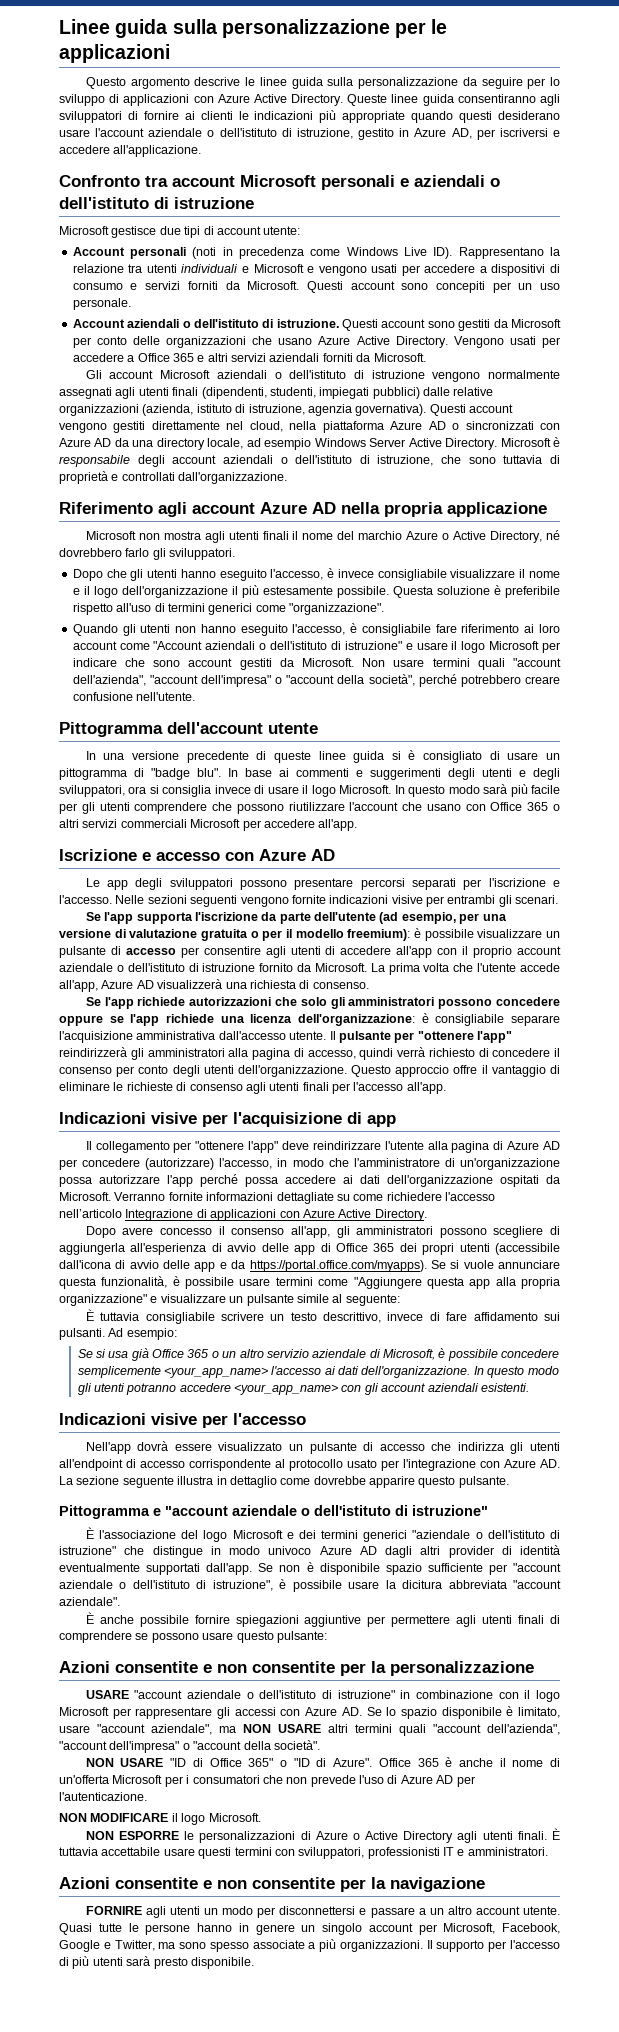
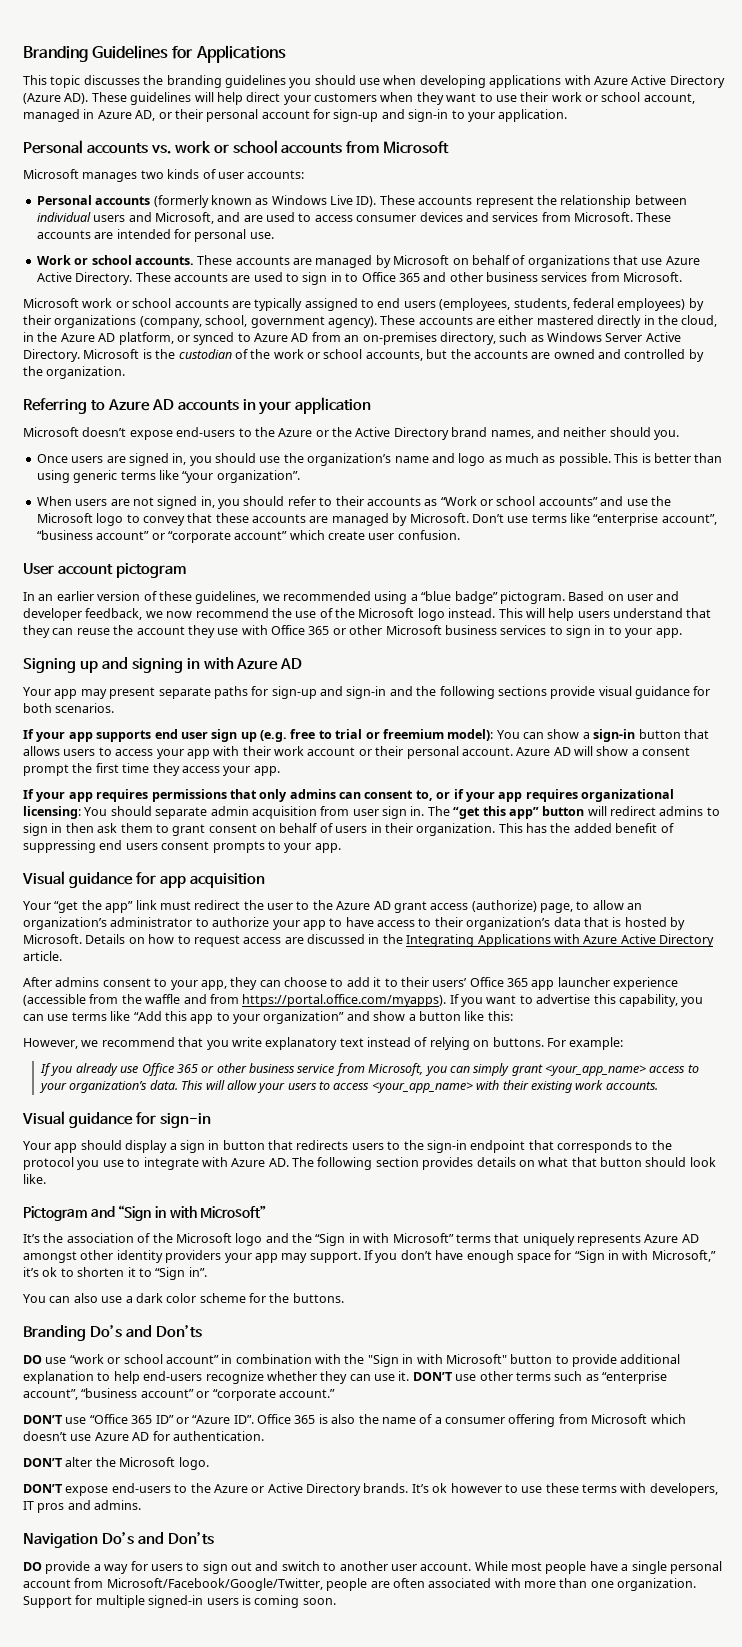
[59,19,448,38] [59,44,170,63] [85,77,560,89] [59,94,560,106] [59,110,561,123] [59,128,560,140] [59,145,202,157] [59,175,500,190] [59,197,254,209] [59,226,301,238] [72,247,560,259] [72,264,561,276] [72,281,560,293] [72,298,131,310] [72,319,561,331] [72,336,560,348] [72,353,426,362] [85,370,560,382] [59,387,494,399] [59,404,513,416] [59,421,560,433] [59,438,312,450] Linee guida sulla personalizzazione per le applicazioni // Questo argomento descrive le linee guida sulla personalizzazione da seguire per lo sviluppo di applicazioni con Azure Active Directory. Queste linee guida consentiranno agli sviluppatori di fornire ai clienti le indicazioni più appropriate quando questi desiderano usare l'account aziendale o dell'istituto di istruzione, gestito in Azure AD, per iscriversi e accedere all'applicazione. // Confronto tra account Microsoft personali e aziendali o dell'istituto di istruzione // Microsoft gestisce due tipi di account utente: // Account personali (noti in precedenza come Windows Live ID). Rappresentano la relazione tra utenti individuali e Microsoft e vengono usati per accedere a dispositivi di consumo e servizi forniti da Microsoft. Questi account sono concepiti per un uso personale. // Account aziendali o dell'istituto di istruzione. Questi account sono gestiti da Microsoft per conto delle organizzazioni che usano Azure Active Directory. Vengono usati per accedere a Office 365 e altri servizi aziendali forniti da Microsoft. // Gli account Microsoft aziendali o dell'istituto di istruzione vengono normalmente assegnati agli utenti finali (dipendenti, studenti, impiegati pubblici) dalle relative organizzazioni (azienda, istituto di istruzione, agenzia governativa). Questi account vengono gestiti direttamente nel cloud, nella piattaforma Azure AD o sincronizzati con Azure AD da una directory locale, ad esempio -> [23,45,286,63] [23,75,725,88] [23,92,695,105] [23,109,568,122] [23,140,450,154] [23,169,305,182] [36,195,687,208] [36,212,672,224] [36,229,274,242] [36,255,700,268] [36,272,683,285] [23,298,704,311] [23,315,718,328] [23,332,544,345] Branding Guidelines for Applications // This topic discusses the branding guidelines you should use when developing applications with Azure Active Directory (Azure AD). These guidelines will help direct your customers when they want to use their work or school account, managed in Azure AD, or their personal account for sign-up and sign-in to your application. // Personal accounts vs. work or school accounts from Microsoft // Microsoft manages two kinds of user accounts: // Personal accounts (formerly known as Windows Live ID). These accounts represent the relationship between individual users and Microsoft, and are used to access consumer devices and services from Microsoft. These accounts are intended for personal use. // Work or school accounts. These accounts are managed by Microsoft on behalf of organizations that use Azure Active Directory. These accounts are used to sign in to Office 365 and other business services from Microsoft. // Microsoft work or school accounts are typically assigned to end users (employees, students, federal employees) by their organizations (company, school, government agency). These accounts are either mastered directly in the cloud, in the Azure AD platform, or synced to Azure AD from an on-premises directory, such as
[553,437,560,447] [59,455,560,467] [59,471,288,484] [59,502,547,517] [85,530,560,543] [59,548,236,560] [72,568,560,581] [72,585,560,598] [72,603,384,615] [72,623,560,636] [72,641,561,653] [72,658,561,670] [72,674,561,687] [72,692,196,701] [59,722,318,737] [85,750,560,763] [59,768,560,780] [59,784,560,797] [59,802,560,814] [59,819,358,831] [59,849,335,861] [85,878,560,890] [59,895,559,907] [85,912,507,924] [59,928,560,941] [59,946,561,958] [59,963,561,975] [59,979,369,992] [85,997,561,1009] [59,1013,560,1026] [59,1031,512,1043] [59,1047,560,1060] [59,1065,560,1077] [59,1082,446,1094] [59,1112,396,1127] [85,1141,560,1153] [59,1158,560,1170] [59,1174,560,1187] [59,1192,495,1204] [59,1209,427,1221] [85,1226,561,1238] [59,1243,561,1255] [59,1260,560,1272] [59,1276,560,1289] [59,1294,400,1306] [85,1309,561,1324] [59,1328,177,1340] [77,1348,560,1361] [77,1366,559,1378] [77,1383,529,1395] [59,1413,306,1428] [85,1441,561,1454] [59,1459,560,1471] [59,1476,509,1488] [59,1505,488,1519] [85,1527,560,1542] [59,1545,560,1558] [59,1562,561,1575] [59,1579,561,1592] [59,1597,120,1606] [85,1612,560,1627] [59,1631,327,1643] [59,1661,534,1676] [85,1690,560,1702] [59,1706,560,1719] [59,1724,560,1736] [59,1740,320,1753] [85,1757,561,1767] [59,1775,475,1787] [59,1792,147,1801] [59,1813,261,1825] [85,1828,560,1843] [59,1847,548,1859] [59,1877,485,1892] [85,1906,560,1918] [59,1923,560,1935] [59,1939,560,1952] [59,1956,254,1969] è responsabile degli account aziendali o dell'istituto di istruzione, che sono tuttavia di proprietà e controllati dall'organizzazione. // Riferimento agli account Azure AD nella propria applicazione // Microsoft non mostra agli utenti finali il nome del marchio Azure o Active Directory, né dovrebbero farlo gli sviluppatori. // Dopo che gli utenti hanno eseguito l'accesso, è invece consigliabile visualizzare il nome e il logo dell'organizzazione il più estesamente possibile. Questa soluzione è preferibile rispetto all'uso di termini generici come "organizzazione". // Quando gli utenti non hanno eseguito l'accesso, è consigliabile fare riferimento ai loro account come "Account aziendali o dell'istituto di istruzione" e usare il logo Microsoft per indicare che sono account gestiti da Microsoft. Non usare termini quali "account dell'azienda", "account dell'impresa" o "account della società", perché potrebbero creare confusione nell'utente. // Pittogramma dell'account utente // In una versione precedente di queste linee guida si è consigliato di usare un pittogramma di "badge blu". In base ai commenti e suggerimenti degli utenti e degli sviluppatori, ora si consiglia invece di usare il logo Microsoft. In questo modo sarà più facile per gli utenti comprendere che possono riutilizzare l'account che usano con Office 365 o altri servizi commerciali Microsoft per accedere all'app. // Iscrizione e accesso con Azure AD // Le app degli sviluppatori possono presentare percorsi separati per l'iscrizione e l'accesso. Nelle sezioni seguenti vengono fornite indicazioni visive per entrambi gli scenari. // Se l'app supporta l'iscrizione da parte dell'utente (ad esempio, per una versione di valutazione gratuita o per il modello freemium): è possibile visualizzare un pulsante di accesso per consentire agli utenti di accedere all'app con il proprio account aziendale o dell'istituto di istruzione fornito da Microsoft. La prima volta che l'utente accede all'app, Azure AD visualizzerà una richiesta di consenso. // Se l'app richiede autorizzazioni che solo gli amministratori possono concedere oppure se l'app richiede una licenza dell'organizzazione: è consigliabile separare l'acquisizione amministrativa dall'accesso utente. Il pulsante per "ottenere l'app" reindirizzerà gli amministratori alla pagina di accesso, quindi verrà richiesto di concedere il consenso per conto degli utenti dell'organizzazione. Questo approccio offre il vantaggio di eliminare le richieste di consenso agli utenti finali per l'accesso all'app. // Indicazioni visive per l'acquisizione di app // Il collegamento per "ottenere l'app" deve reindirizzare l'utente alla pagina di Azure AD per concedere (autorizzare) l'accesso, in modo che l'amministratore di un'organizzazione possa autorizzare l'app perché possa accedere ai dati dell'organizzazione ospitati da Microsoft. Verranno fornite informazioni dettagliate su come richiedere l'accesso nell’articolo Integrazione di applicazioni con Azure Active Directory. // Dopo avere concesso il consenso all'app, gli amministratori possono scegliere di aggiungerla all'esperienza di avvio delle app di Office 365 dei propri utenti (accessibile dall'icona di avvio delle app e da https://portal.office.com/myapps). Se si vuole annunciare questa funzionalità, è possibile usare termini come "Aggiungere questa app alla propria organizzazione" e visualizzare un pulsante simile al seguente: // È tuttavia consigliabile scrivere un testo descrittivo, invece di fare affidamento sui pulsanti. Ad esempio: // Se si usa già Office 365 o un altro servizio aziendale di Microsoft, è possibile concedere semplicemente <your_app_name> l'accesso ai dati dell'organizzazione. In questo modo gli utenti potranno accedere <your_app_name> con gli account aziendali esistenti. // Indicazioni visive per l'accesso // Nell'app dovrà essere visualizzato un pulsante di accesso che indirizza gli utenti all'endpoint di accesso corrispondente al protocollo usato per l'integrazione con Azure AD. La sezione seguente illustra in dettaglio come dovrebbe apparire questo pulsante. // Pittogramma e "account aziendale o dell'istituto di istruzione" // È l'associazione del logo Microsoft e dei termini generici "aziendale o dell'istituto di istruzione" che distingue in modo univoco Azure AD dagli altri provider di identità eventualmente supportati dall'app. Se non è disponibile spazio sufficiente per "account aziendale o dell'istituto di istruzione", è possibile usare la dicitura abbreviata "account aziendale". // È anche possibile fornire spiegazioni aggiuntive per permettere agli utenti finali di comprendere se possono usare questo pulsante: // Azioni consentite e non consentite per la personalizzazione // USARE "account aziendale o dell'istituto di istruzione" in combinazione con il logo Microsoft per rappresentare gli accessi con Azure AD. Se lo spazio disponibile è limitato, usare "account aziendale", ma NON USARE altri termini quali "account dell'azienda", "account dell'impresa" o "account della società". // NON USARE "ID di Office 365" o "ID di Azure". Office 365 è anche il nome di un'offerta Microsoft per i consumatori che non prevede l'uso di Azure AD per l'autenticazione. // NON MODIFICARE il logo Microsoft. // NON ESPORRE le personalizzazioni di Azure o Active Directory agli utenti finali. È tuttavia accettabile usare questi termini con sviluppatori, professionisti IT e amministratori. // Azioni consentite e non consentite per la navigazione // FORNIRE agli utenti un modo per disconnettersi e passare a un altro account utente. Quasi tutte le persone hanno in genere un singolo account per Microsoft, Facebook, Google e Twitter, ma sono spesso associate a più organizzazioni. Il supporto per l'accesso di più utenti sarà presto disponibile. -> [142,349,704,362] [23,366,126,379] [23,397,372,415] [23,427,679,440] [36,453,723,466] [36,470,300,483] [36,496,671,509] [36,513,717,526] [36,530,460,543] [23,563,186,578] [23,591,680,604] [23,608,712,621] [23,625,682,638] [23,657,303,673] [23,686,711,699] [23,703,115,713] [23,729,709,742] [23,746,691,759] [23,763,280,776] [23,789,674,802] [23,806,720,819] [23,823,674,836] [23,840,341,853] [22,871,265,888] [23,900,643,913] [23,917,685,930] [23,934,714,947] [23,951,62,961] [23,977,679,990] [23,994,704,1007] [23,1011,513,1024] [23,1037,624,1050] [40,1063,699,1076] [39,1080,658,1093] [22,1111,211,1128] [23,1140,672,1153] [23,1157,716,1170] [23,1174,46,1184] [23,1205,267,1221] [23,1233,699,1246] [23,1250,716,1263] [23,1267,207,1280] [23,1293,344,1303] [23,1325,202,1341] [23,1354,681,1367] [23,1371,667,1384] [23,1388,335,1401] [23,1414,686,1427] [23,1431,264,1441] [23,1457,209,1470] [23,1483,718,1496] [23,1500,142,1513] [23,1532,214,1548] [23,1561,722,1574] [23,1578,697,1591] [23,1595,336,1608] is the custodian of the work or school accounts, but the accounts are owned and controlled by the organization. // Referring to Azure AD accounts in your application // Microsoft doesn’t expose end-users to the Azure or the Active Directory brand names, and neither should you. // Once users are signed in, you should use the organization’s name and logo as much as possible. This is better than using generic terms like “your organization”. // When users are not signed in, you should refer to their accounts as “Work or school accounts” and use the Microsoft logo to convey that these accounts are managed by Microsoft. Don’t use terms like “enterprise account”, “business account” or “corporate account” which create user confusion. // User account pictogram // In an earlier version of these guidelines, we recommended using a “blue badge” pictogram. Based on user and developer feedback, we now recommend the use of the Microsoft logo instead. This will help users understand that they can reuse the account they use with Office 365 or other Microsoft business services to sign in to your app. // Signing up and signing in with Azure AD // Your app may present separate paths for sign-up and sign-in and the following sections provide visual guidance for both scenarios. // If your app supports end user sign up (e.g. free to trial or freemium model): You can show a sign-in button that allows users to access your app with their work account or their personal account. Azure AD will show a consent prompt the first time they access your app. // If your app requires permissions that only admins can consent to, or if your app requires organizational licensing: You should separate admin acquisition from user sign in. The “get this app” button will redirect admins to sign in then ask them to grant consent on behalf of users in their organization. This has the added benefit of suppressing end users consent prompts to your app. // Visual guidance for app acquisition // Your “get the app” link must redirect the user to the Azure AD grant access (authorize) page, to allow an organization’s administrator to authorize your app to have access to their organization’s data that is hosted by Microsoft. Details on how to request access are discussed in the Integrating Applications with Azure Active Directory article. // After admins consent to your app, they can choose to add it to their users’ Office 365 app launcher experience (accessible from the waffle and from https://portal.office.com/myapps). If you want to advertise this capability, you can use terms like “Add this app to your organization” and show a button like this: // However, we recommend that you write explanatory text instead of relying on buttons. For example: // If you already use Office 365 or other business service from Microsoft, you can simply grant <your_app_name> access to your organization’s data. This will allow your users to access <your_app_name> with their existing work accounts. // Visual guidance for sign-in // Your app should display a sign in button that redirects users to the sign-in endpoint that corresponds to the protocol you use to integrate with Azure AD. The following section provides details on what that button should look like. // Pictogram and “Sign in with Microsoft” // It’s the association of the Microsoft logo and the “Sign in with Microsoft” terms that uniquely represents Azure AD amongst other identity providers your app may support. If you don’t have enough space for “Sign in with Microsoft,” it’s ok to shorten it to “Sign in”. // You can also use a dark color scheme for the buttons. // Branding Do’s and Don’ts // DO use “work or school account” in combination with the "Sign in with Microsoft" button to provide additional explanation to help end-users recognize whether they can use it. DON’T use other terms such as “enterprise account”, “business account” or “corporate account.” // DON’T use “Office 365 ID” or “Azure ID”. Office 365 is also the name of a consumer offering from Microsoft which doesn’t use Azure AD for authentication. // DON’T alter the Microsoft logo. // DON’T expose end-users to the Azure or Active Directory brands. It’s ok however to use these terms with developers, IT pros and admins. // Navigation Do’s and Don’ts // DO provide a way for users to sign out and switch to another user account. While most people have a single personal account from Microsoft/Facebook/Google/Twitter, people are often associated with more than one organization. Support for multiple signed-in users is coming soon.

